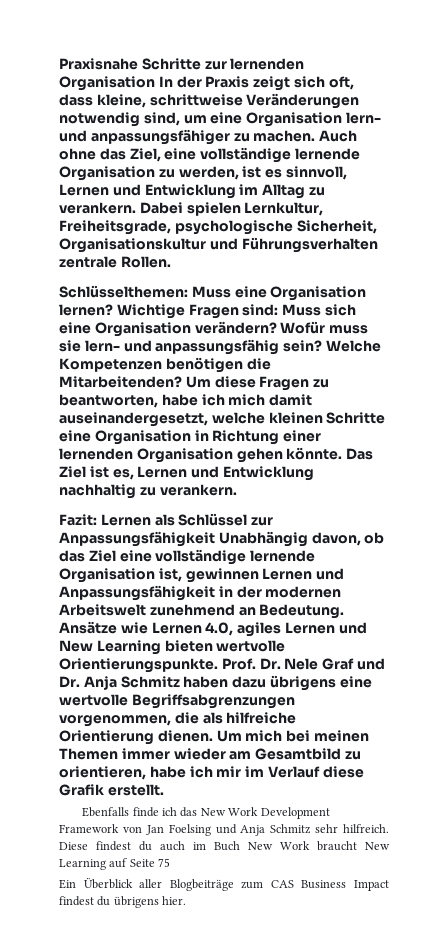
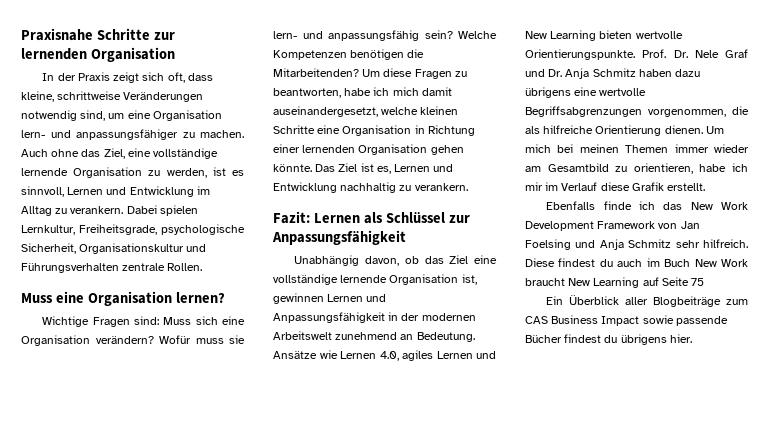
(155, 83) none -> (175, 54) //
[59,285,188,298] Schlüsselthemen: -> (203, 267) none
(113, 310) none -> (225, 297) //
(215, 539) none -> (406, 237) //
(389, 885) none -> [642,315,728,326] [525,335,562,343] sowie passende Bücher

